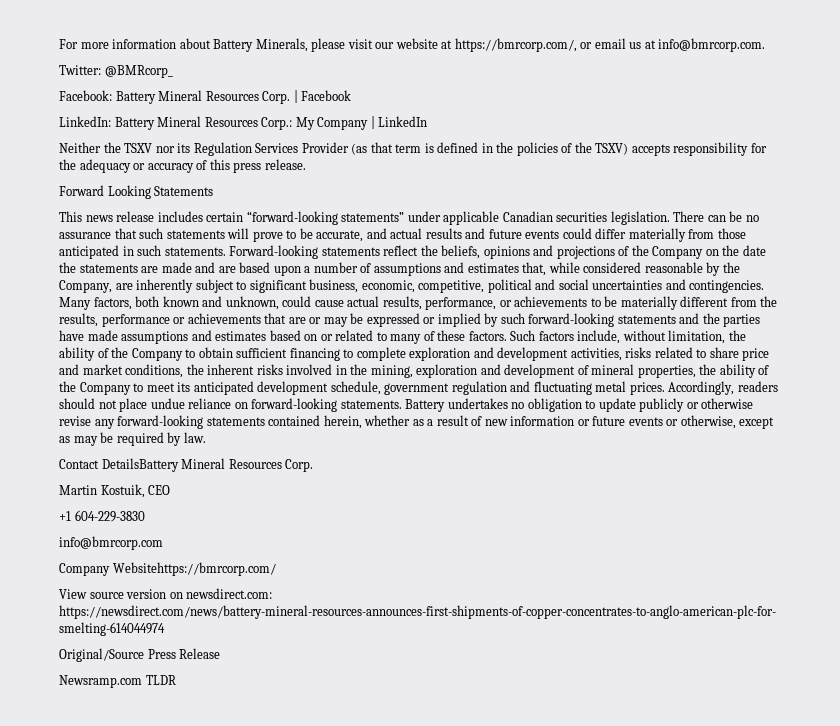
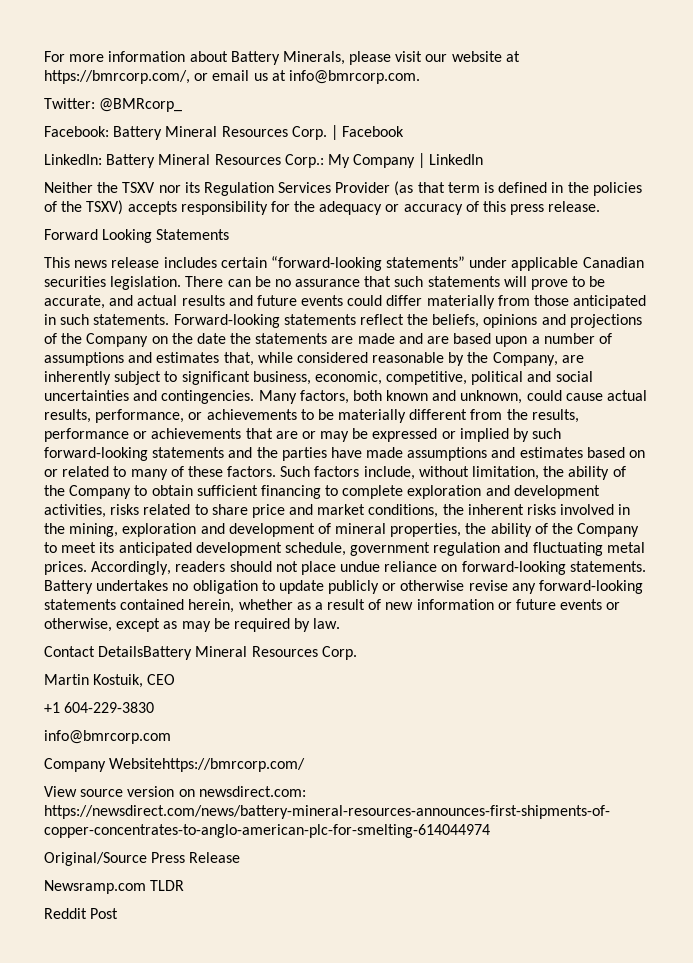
(176, 680) none -> [44,908,119,919] // Reddit Post

